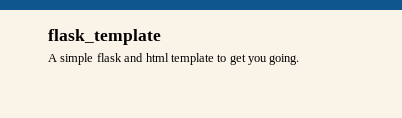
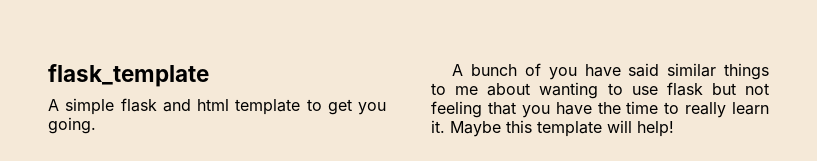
(300, 59) none -> [452,63,769,80] [431,82,769,99] [431,101,769,118] [431,120,674,137] // A bunch of you have said similar things to me about wanting to use flask but not feeling that you have the time to really learn it. Maybe this template will help!

